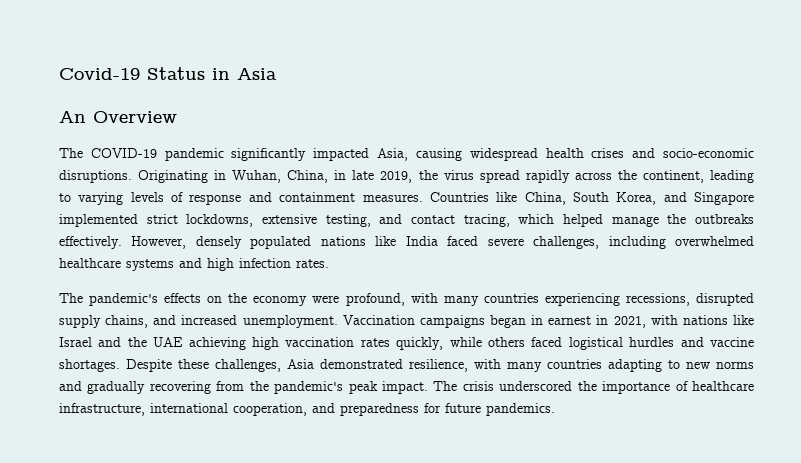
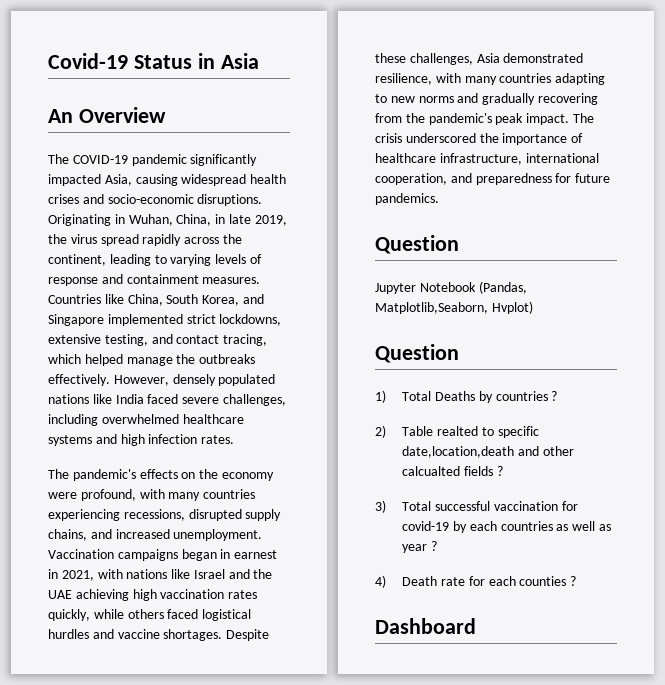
(555, 409) none -> [375,235,459,254] [375,281,527,294] [375,301,533,314] [375,344,459,363] [375,390,558,403] [375,425,539,438] [402,446,574,458] [402,466,503,476] [375,500,578,513] [402,521,611,533] [402,541,438,553] [375,575,577,588] [375,618,476,634] // Question // Jupyter Notebook (Pandas, Matplotlib,Seaborn, Hvplot) // Question // 1) Total Deaths by countries ? // 2) Table realted to specific date,location,death and other calcualted fields ? // 3) Total successful vaccination for covid-19 by each countries as well as year ? // 4) Death rate for each counties ? // Dashboard

